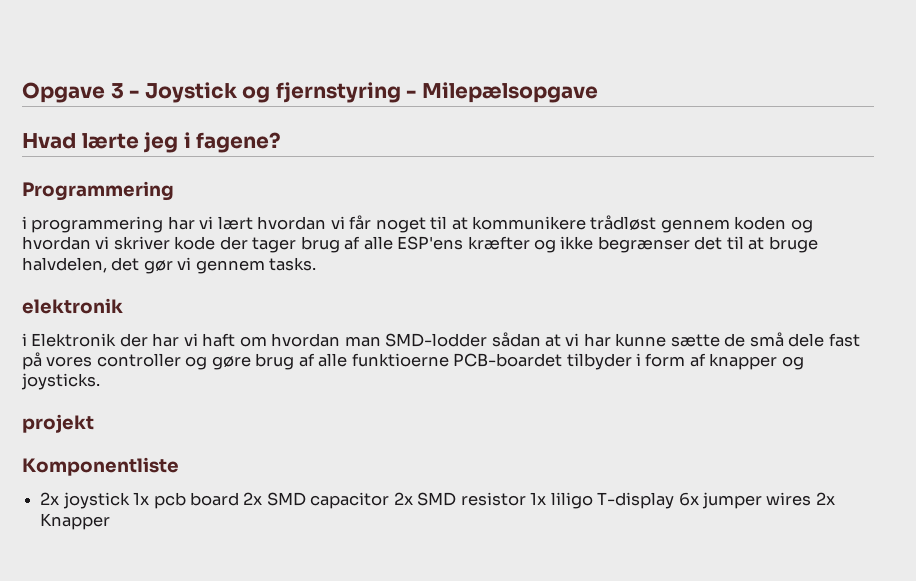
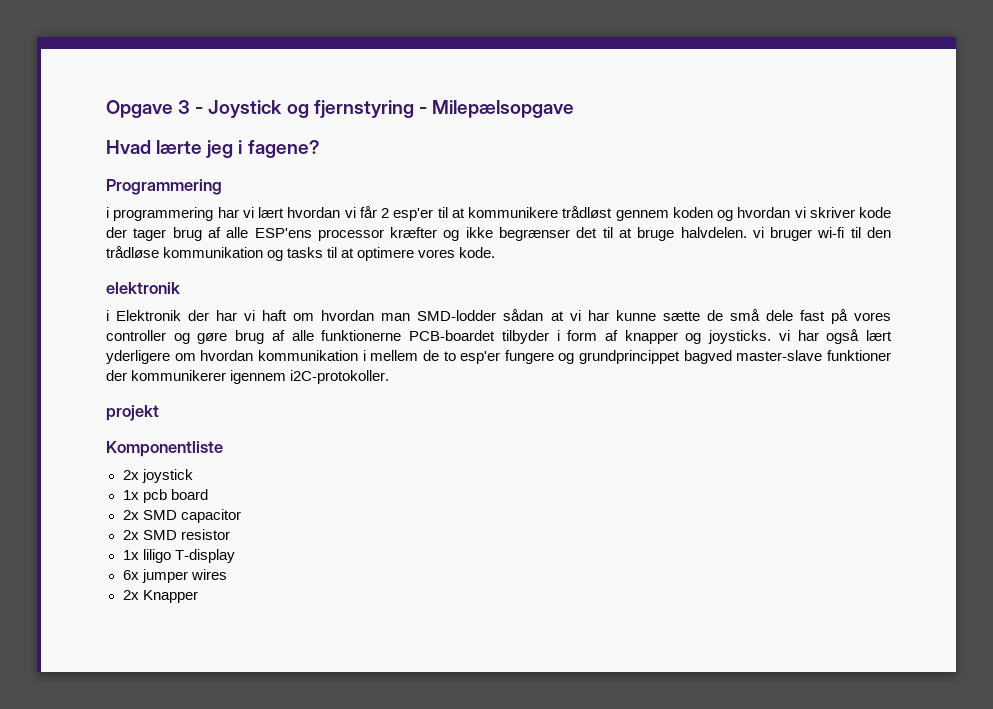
[375,217,426,233] noget -> [381,208,434,221] 2 esp'er
(464, 243) none -> [317,229,384,241] processor
[22,257,317,274] halvdelen, det gør vi gennem tasks. -> [680,227,891,241] [106,246,496,261] halvdelen. vi bruger wi-fi til den trådløse kommunikation og tasks til at optimere vores kode.
[351,353,449,367] funktioerne -> [321,330,402,341] funktionerne
(100, 381) none -> [778,329,892,344] [106,350,892,364] [106,370,390,384] vi har også lært yderligere om hvordan kommunikation i mellem de to esp'er fungere og grundprincippet bagved master-slave funktioner der kommunikerer igennem i2C-protokoller.
(130, 500) none -> (193, 476) //
(239, 499) none -> (208, 494) //
(390, 500) none -> (241, 516) //
(526, 499) none -> (230, 534) //
(675, 500) none -> (235, 556) //
(812, 499) none -> (227, 574) //

